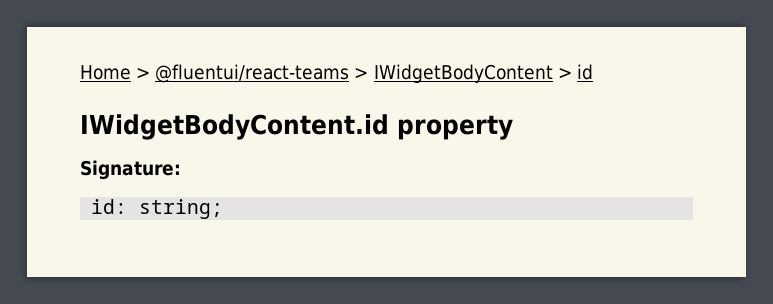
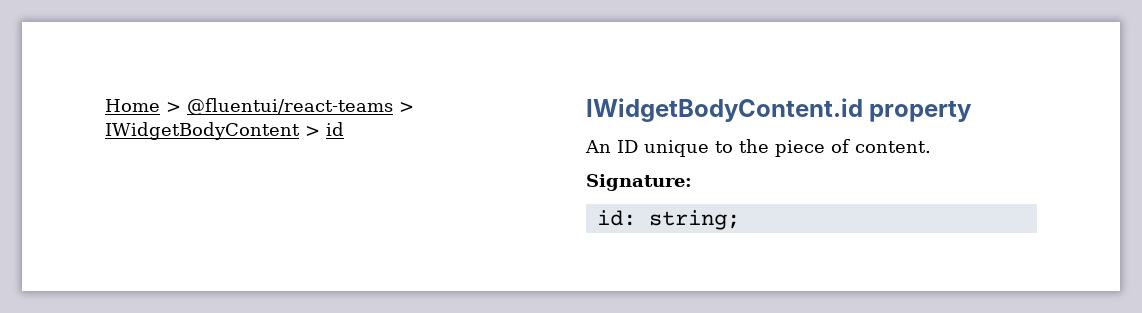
(513, 127) none -> [585,139,931,157] // An ID unique to the piece of content.

